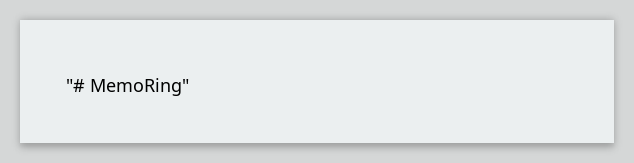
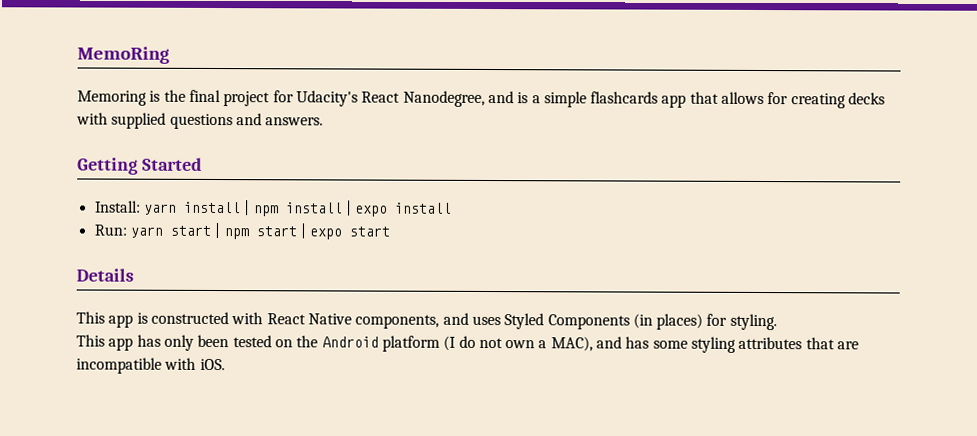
[66,78,189,96] "# MemoRing" -> [77,46,170,64] [77,89,886,109] [76,112,324,130] [77,157,202,175] [94,200,453,217] [93,222,391,240] [76,268,134,282] [76,311,777,331] [76,334,860,353] [76,357,225,374] MemoRing // Memoring is the final project for Udacity's React Nanodegree, and is a simple flashcards app that allows for creating decks with supplied questions and answers. // Getting Started // Install: yarn install | npm install | expo install // Run: yarn start | npm start | expo start // Details // This app is constructed with React Native components, and uses Styled Components (in places) for styling. // This app has only been tested on the Android platform (I do not own a MAC), and has some styling attributes that are incompatible with iOS.

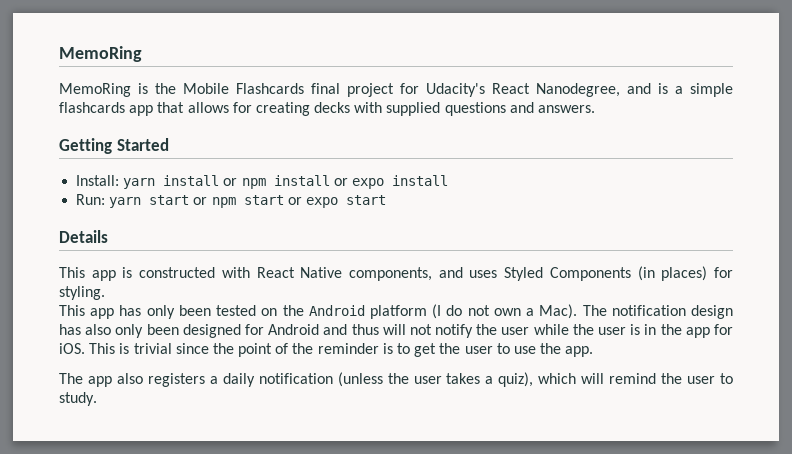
[77,90,147,106] Memoring -> [59,83,131,97] MemoRing
(186, 95) none -> [183,83,304,94] Mobile Flashcards
[244,200,251,216] | -> [223,178,238,186] or
[345,200,352,216] | -> [333,178,348,186] or
[214,222,221,239] | -> [193,197,208,205] or
[299,223,306,239] | -> [287,197,302,205] or
[550,336,860,353] [76,357,225,374] MAC), and has some styling attributes that are incompatible with iOS. -> [539,304,733,319] [59,324,733,338] [59,343,594,357] [59,372,734,387] [59,392,97,406] Mac). The notification design has also only been designed for Android and thus will not notify the user while the user is in the app for iOS. This is trivial since the point of the reminder is to get the user to use the app. // The app also registers a daily notification (unless the user takes a quiz), which will remind the user to study.

